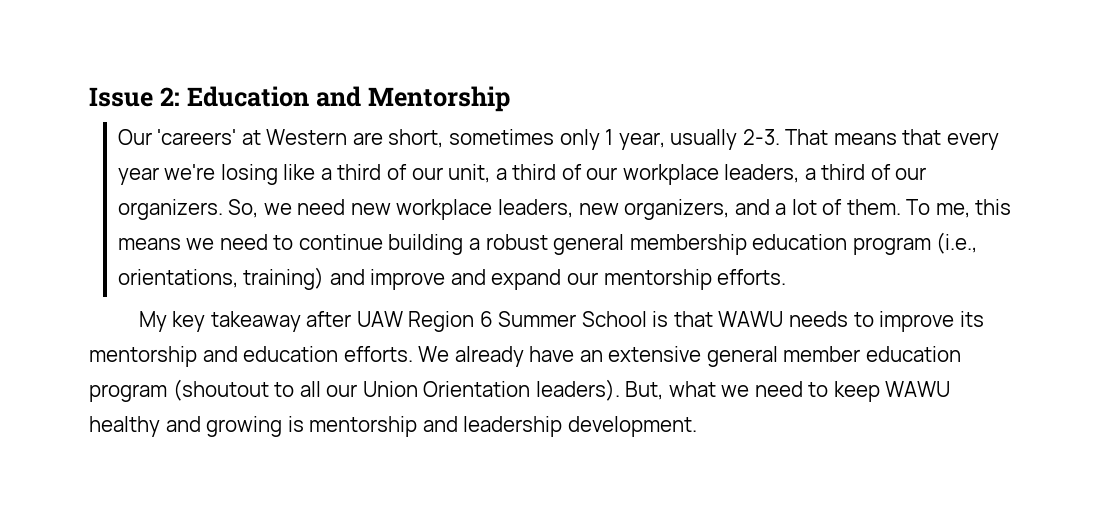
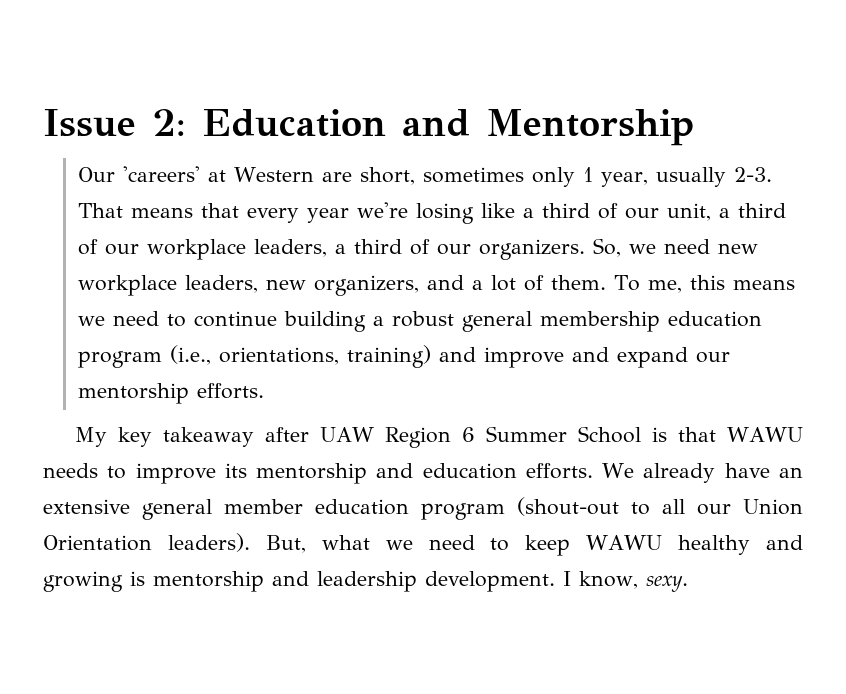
[172,379,269,401] (shoutout -> [517,497,619,516] (shout-out
(697, 426) none -> [563,571,688,592] I know, sexy.

